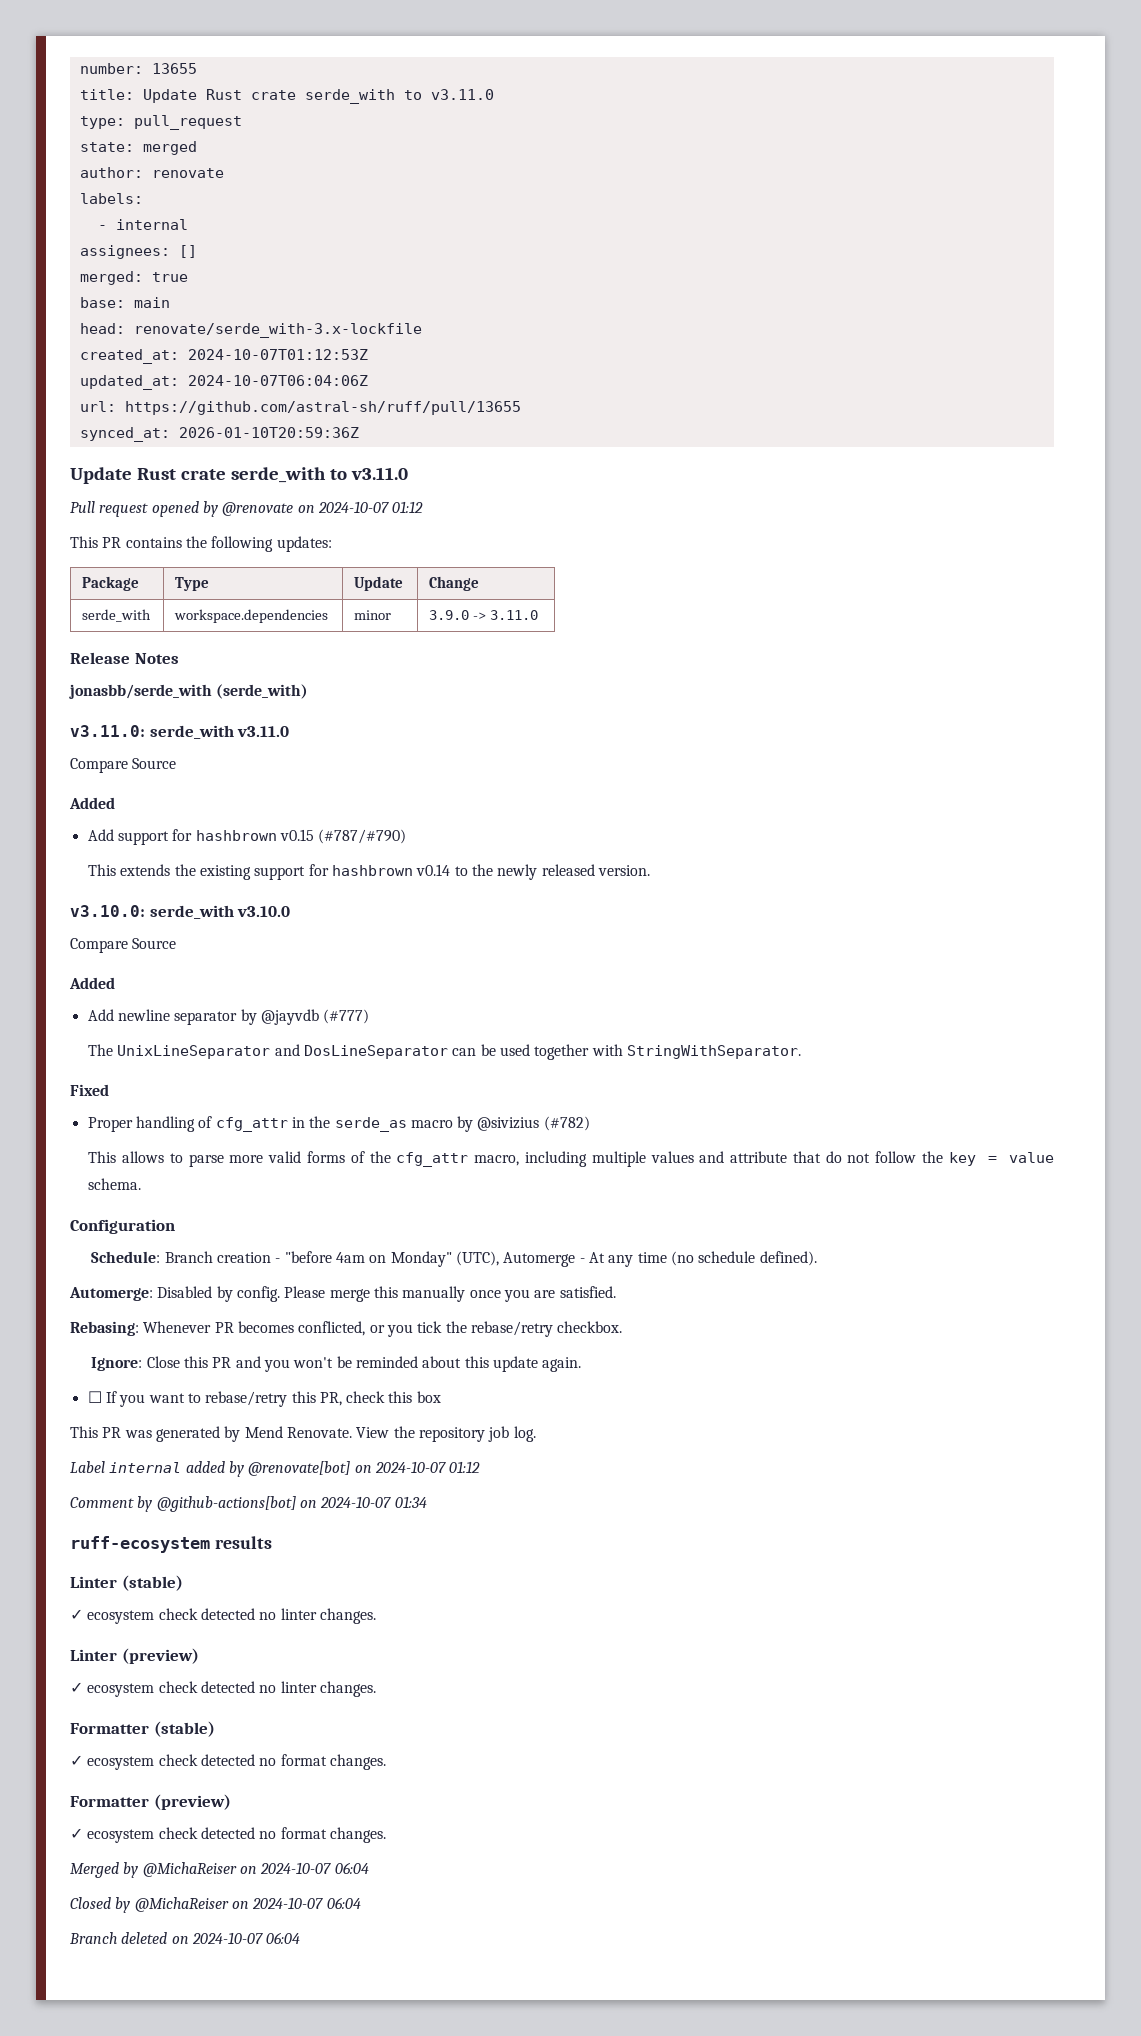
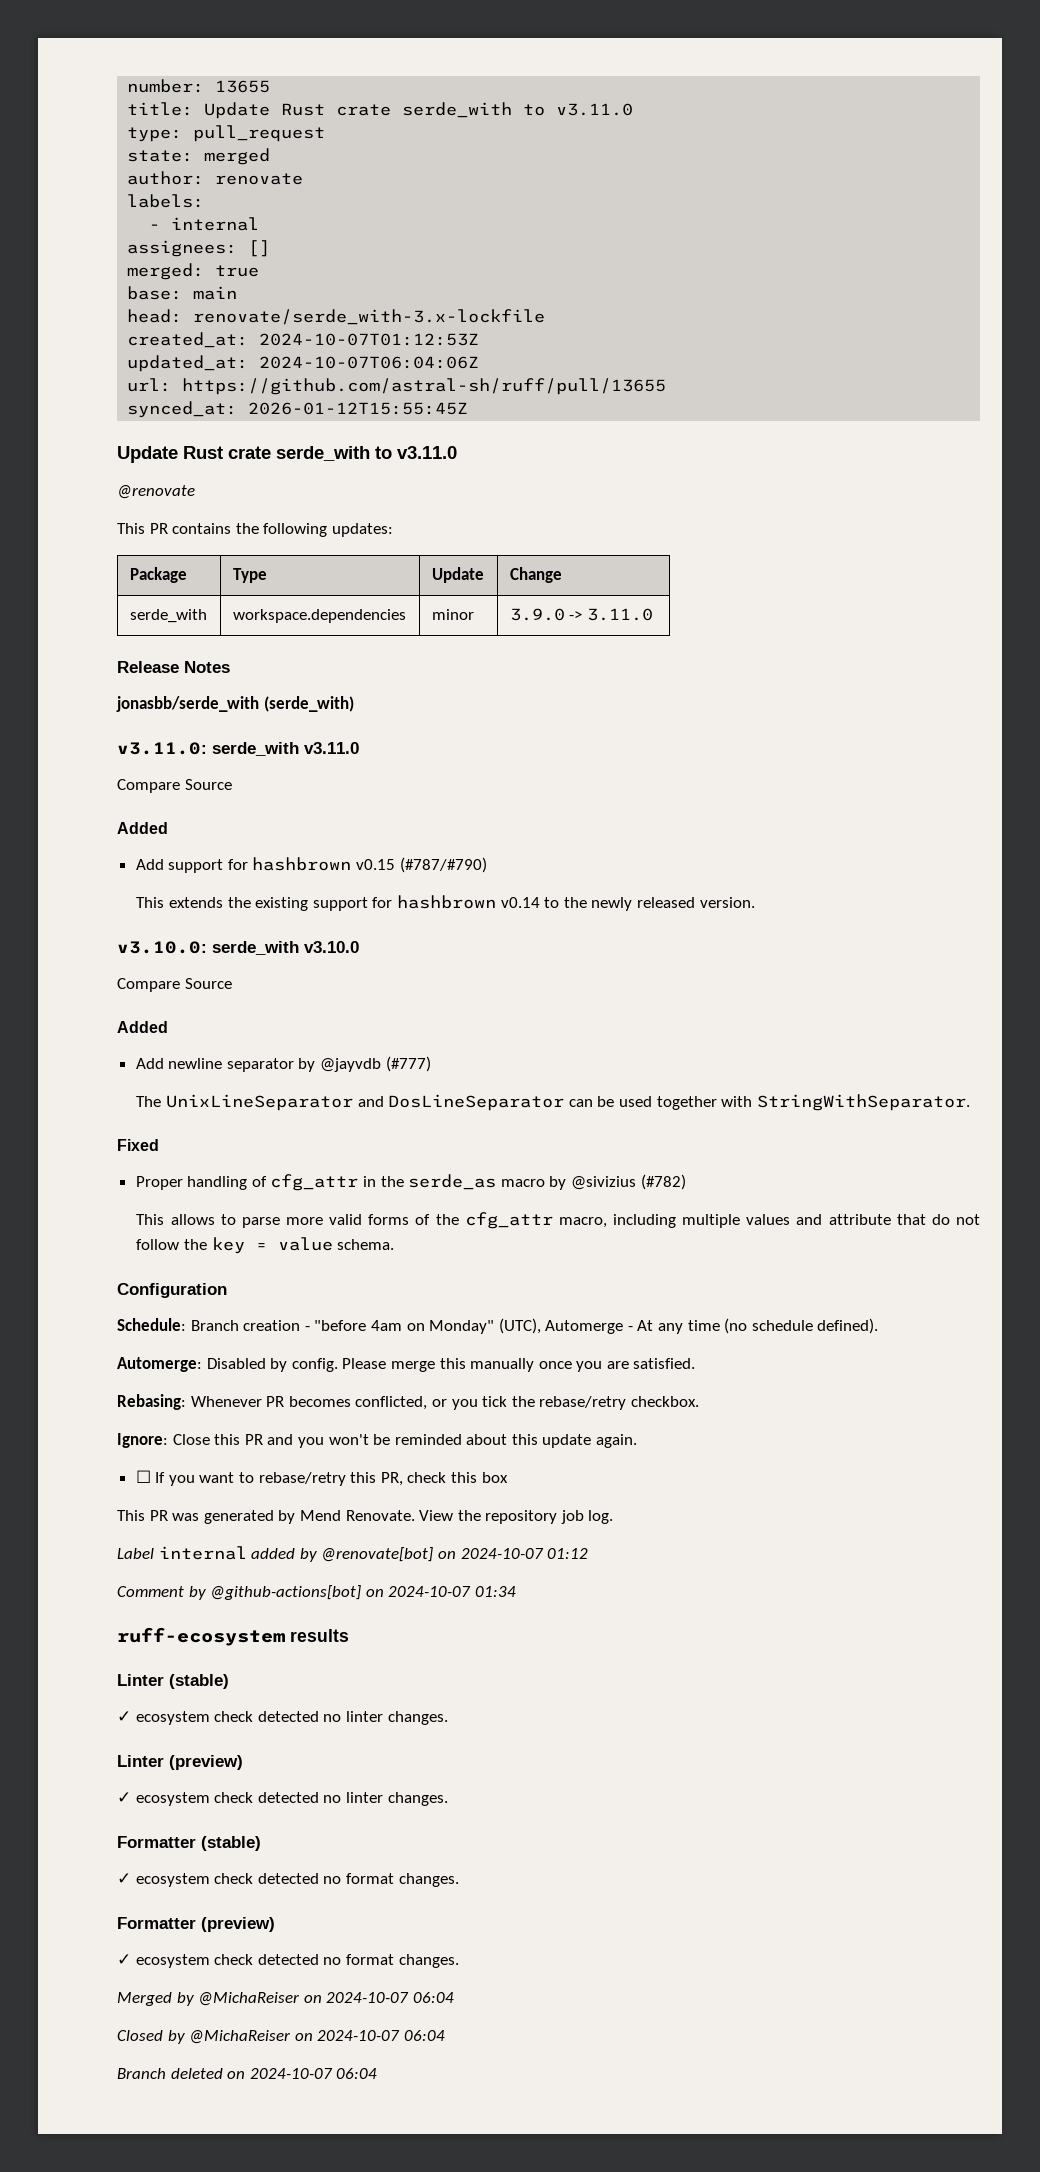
[178,427,359,438] [70,467,408,484] [70,501,424,517] 2026-01-10T20:59:36Z // Update Rust crate serde_with to v3.11.0 // Pull request opened by @renovate on 2024-10-07 01:12 -> [248,402,469,415] [117,446,457,463] [117,485,195,499] 2026-01-12T15:55:45Z // Update Rust crate serde_with to v3.11.0 // @renovate

